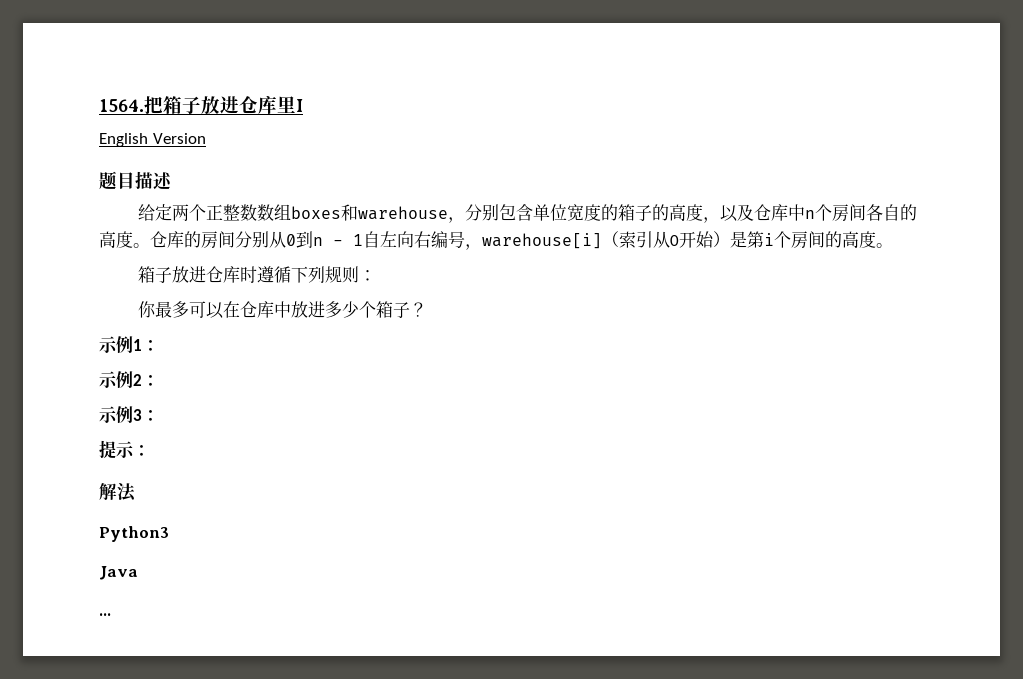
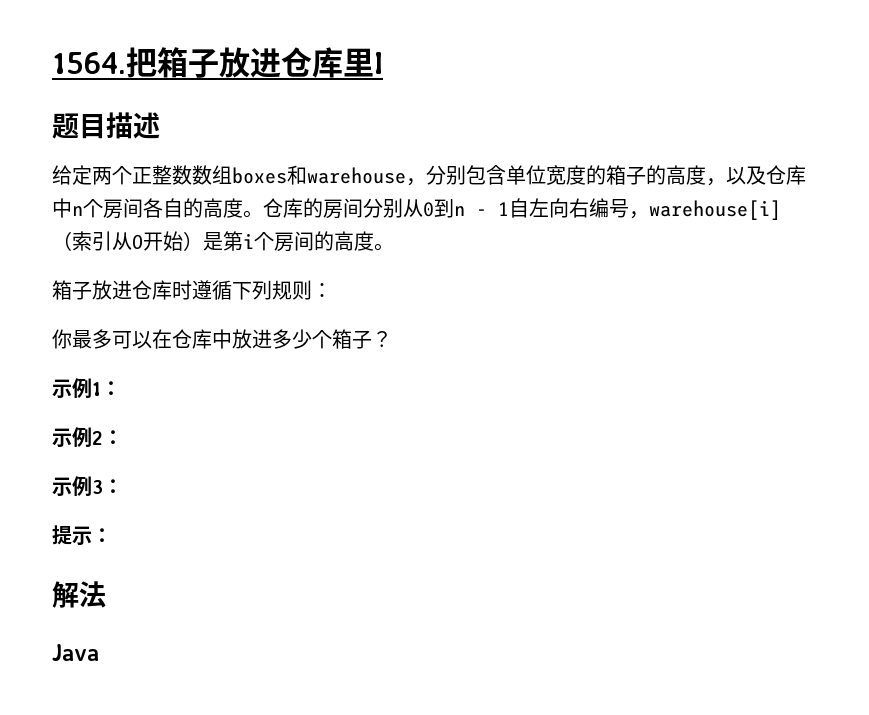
[99,133,206,147] // English Version -> (383, 63) none
[99,526,169,542] // Python3 -> (106, 594) none
[99,613,111,616] // ... -> (99, 652) none

